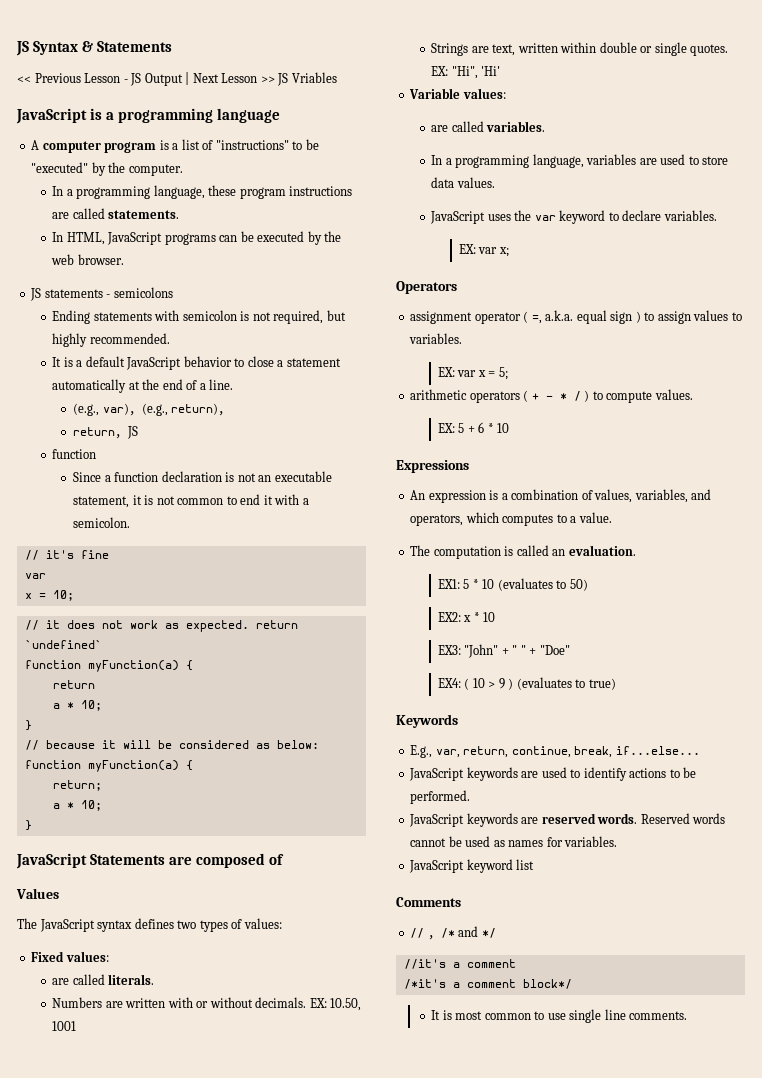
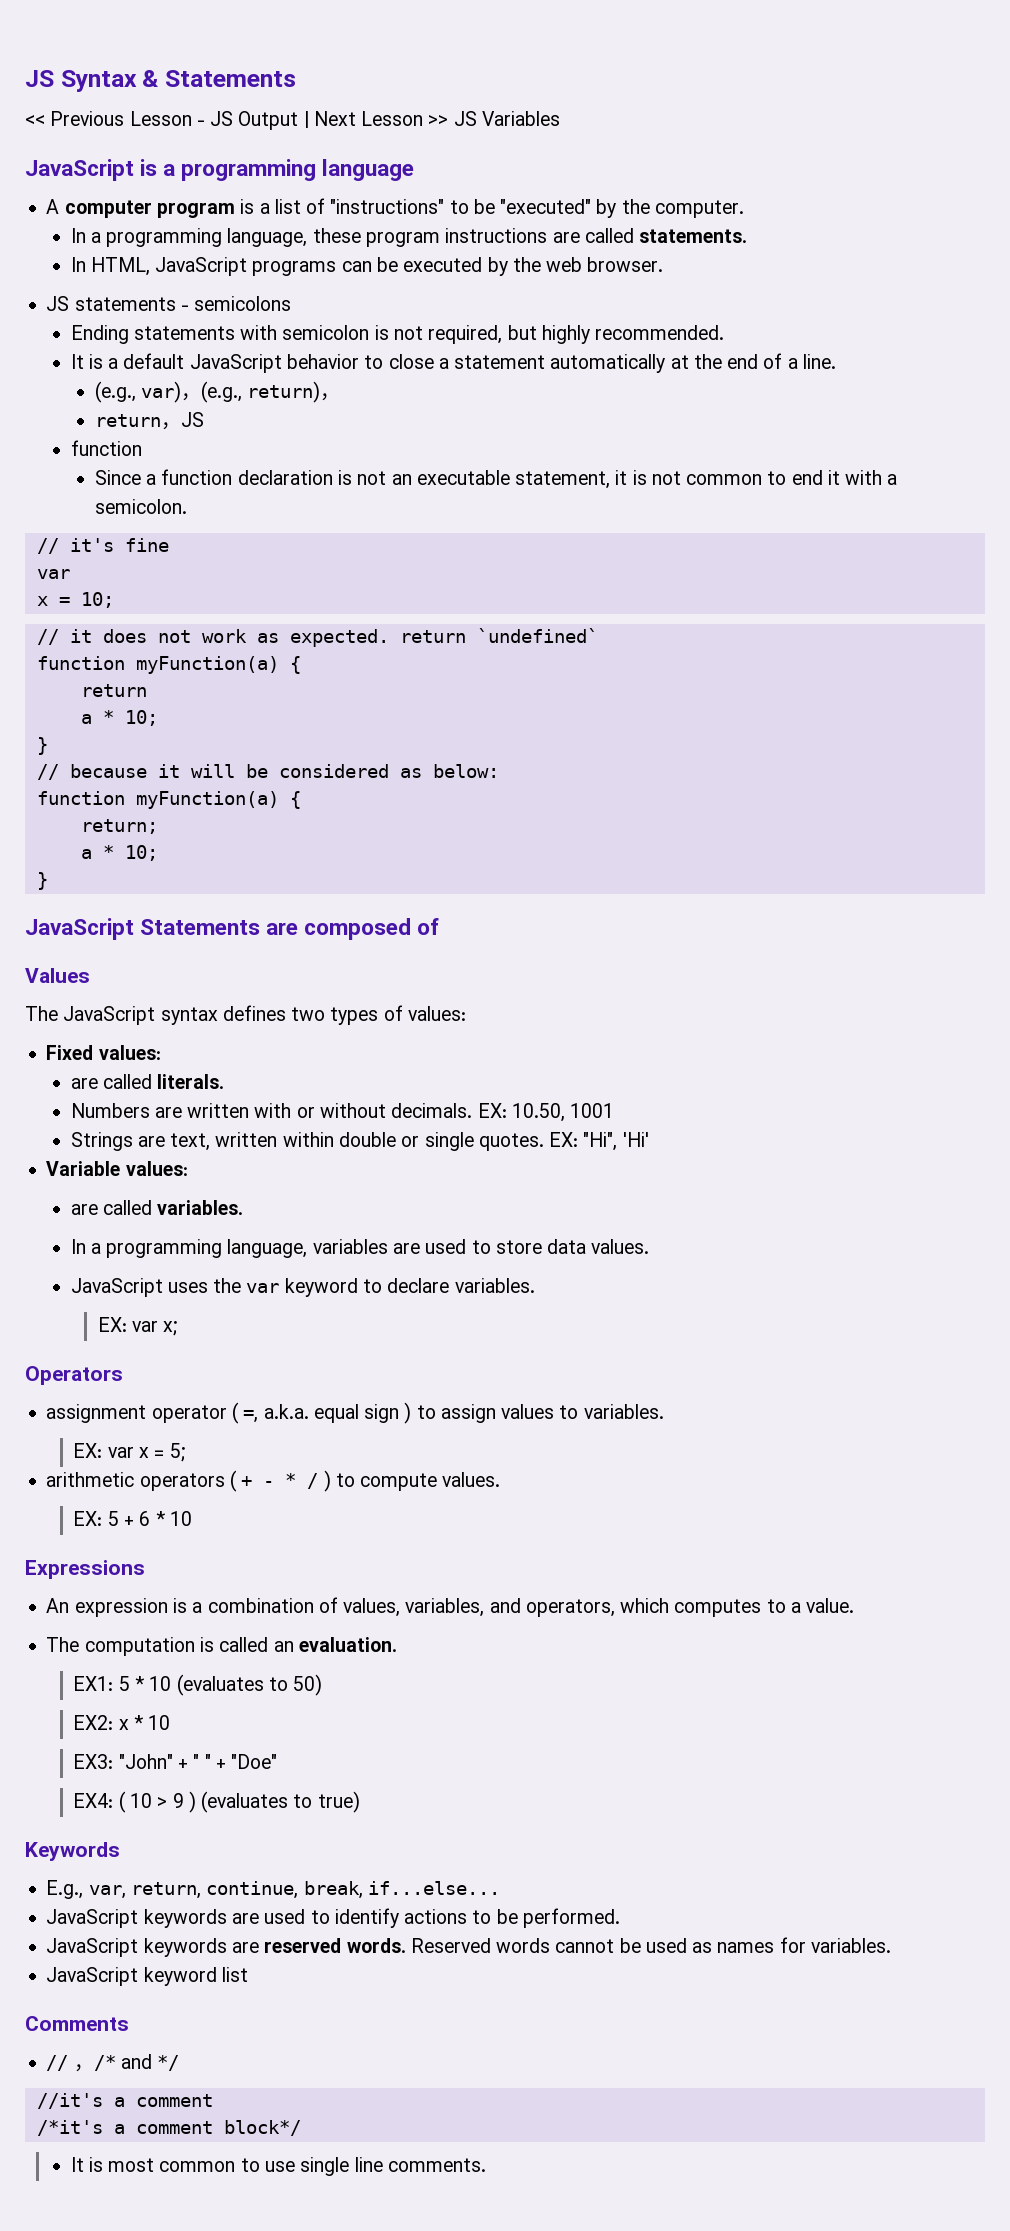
[291,72,337,83] Vriables -> [481,111,560,126] Variables

